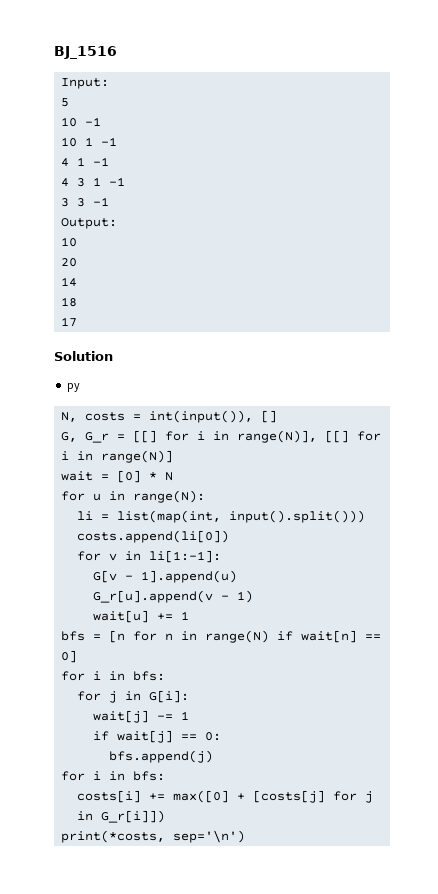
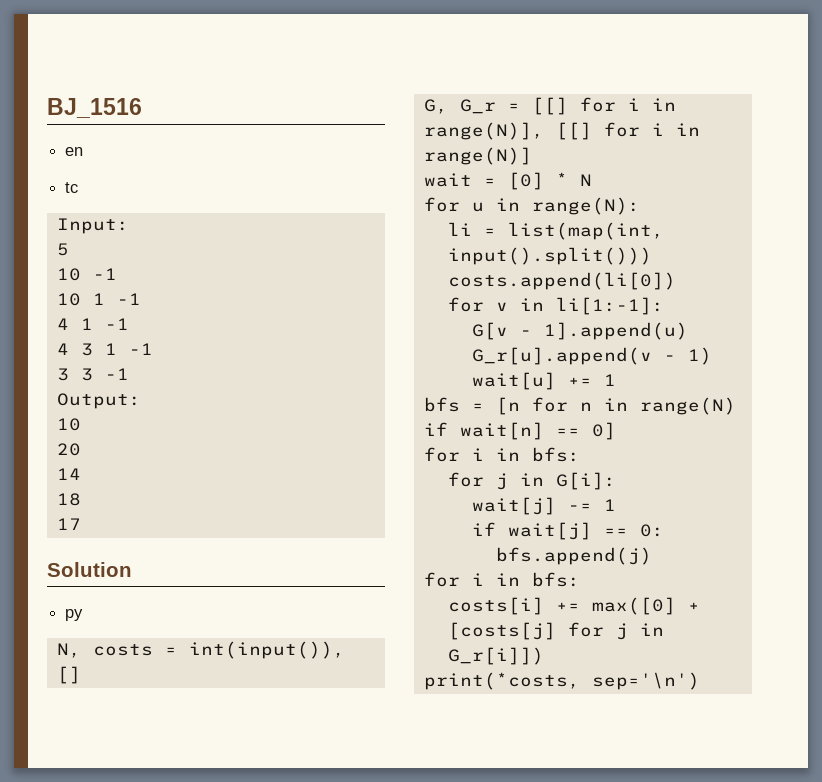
(117, 52) none -> [65,147,84,156] [65,182,79,193] // en // tc

